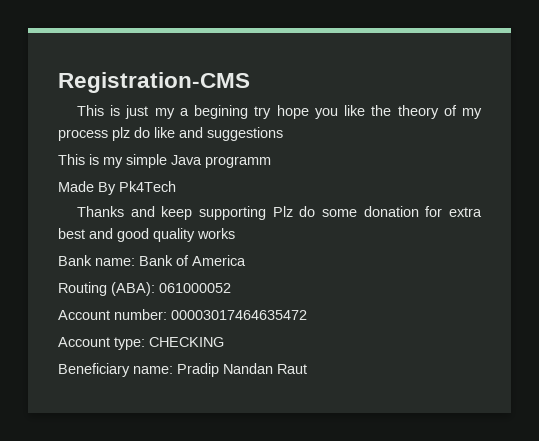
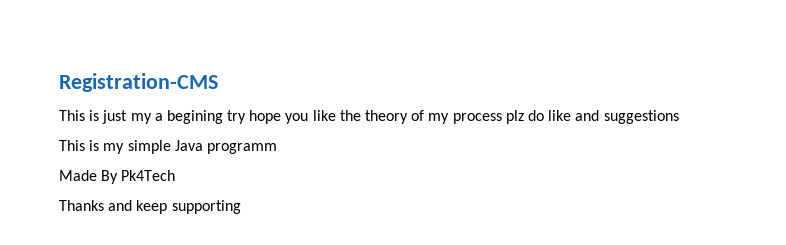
[272,206,482,217] [58,228,235,242] [58,255,246,266] [58,282,231,296] [58,309,307,320] [58,337,224,350] [58,363,307,377] Plz do some donation for extra best and good quality works // Bank name: Bank of America // Routing (ABA): 061000052 // Account number: 00003017464635472 // Account type: CHECKING // Beneficiary name: Pradip Nandan Raut -> (241, 207) none

